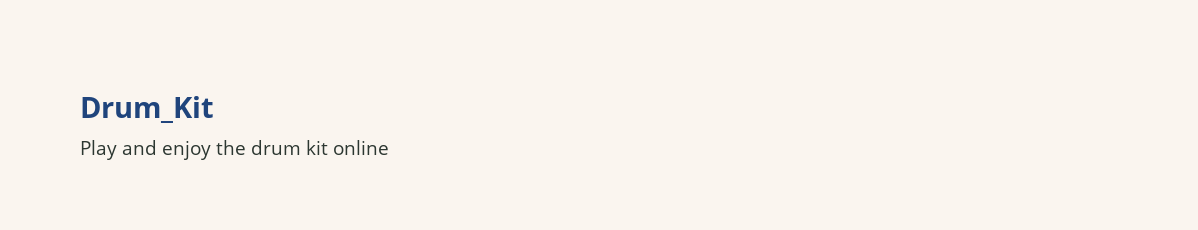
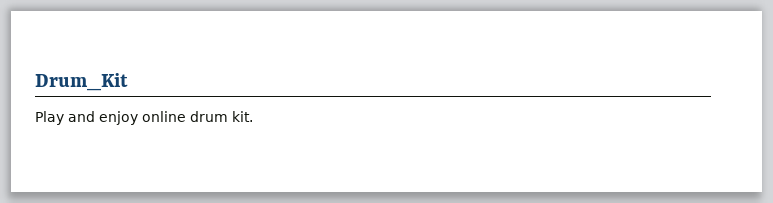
[216,140,389,155] the drum kit online -> [142,111,253,122] online drum kit.

